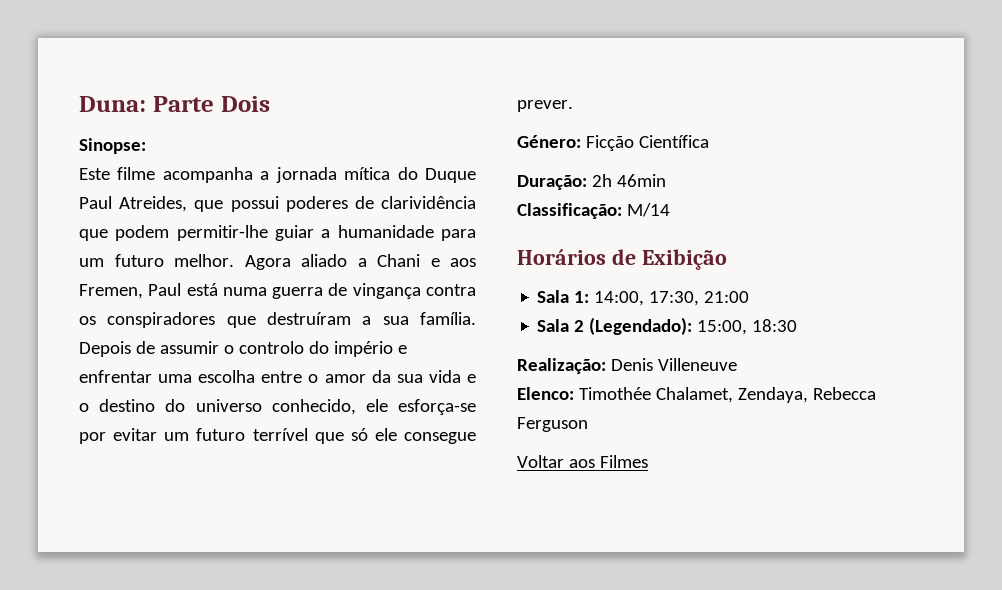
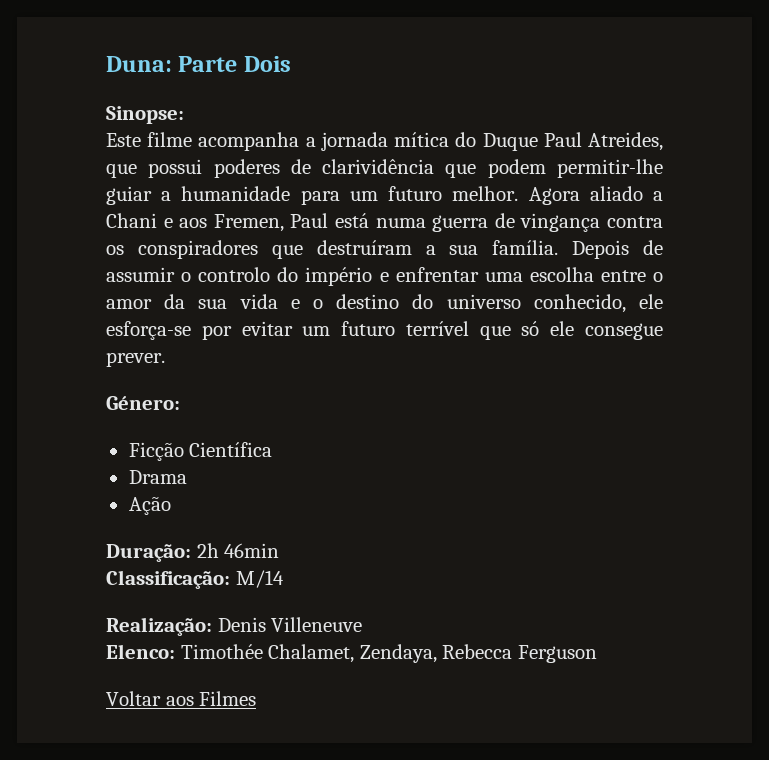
(581, 141) none -> (180, 403) //
(709, 141) none -> [128,470,187,484] [128,496,171,515] // Drama // Ação
[517,249,727,270] [537,290,750,306] [537,317,798,335] // Horários de Exibição // Sala 1: 14:00, 17:30, 21:00 // Sala 2 (Legendado): 15:00, 18:30 -> (284, 579) none

